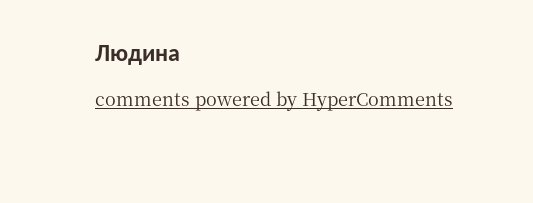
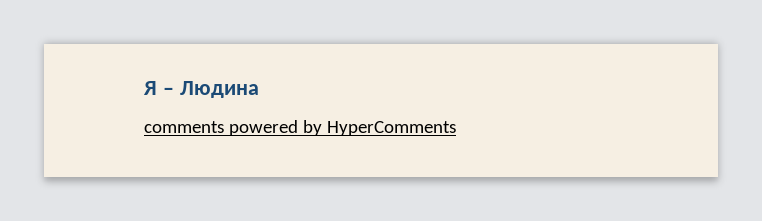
(95, 55) none -> [143,81,174,95] Я –

